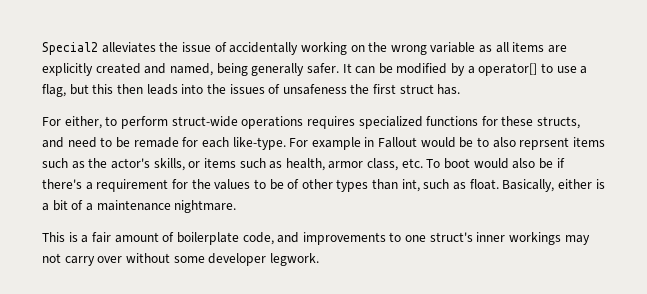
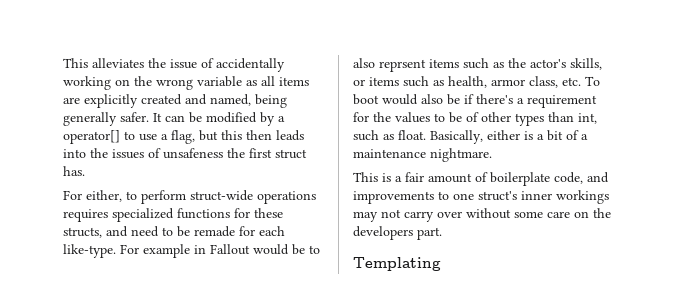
[42,42,98,55] Special2 -> [63,58,88,68] This
[208,253,319,266] developer legwork. -> [547,208,611,218] [353,226,442,240] [353,257,441,271] care on the developers part. // Templating

